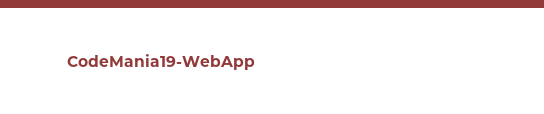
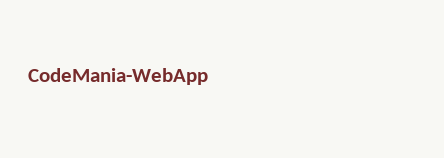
[67,54,255,70] CodeMania19-WebApp -> [28,68,208,85] CodeMania-WebApp

